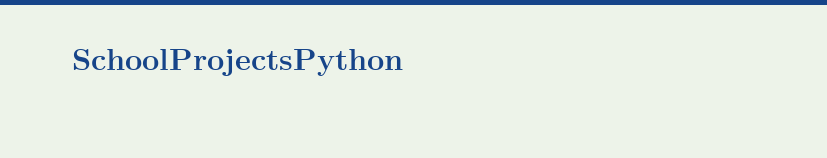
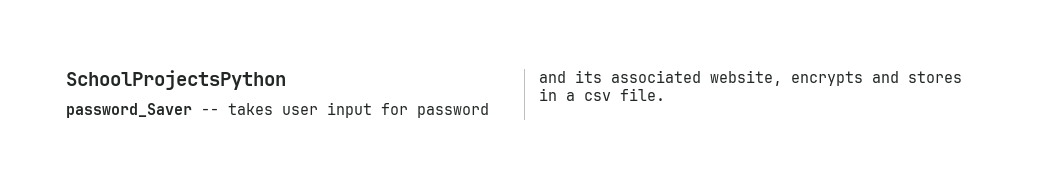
(403, 62) none -> [66,102,489,118] [539,70,962,86] [539,88,665,101] // password_Saver -- takes user input for password and its associated website, encrypts and stores in a csv file.

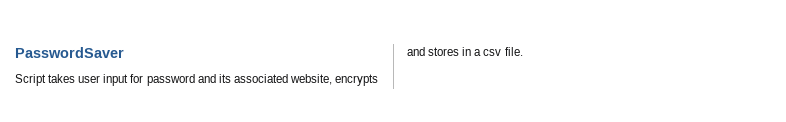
[66,70,286,90] [66,103,219,118] SchoolProjectsPython // password_Saver -- -> [15,47,124,58] [15,74,46,86] PasswordSaver // Script

